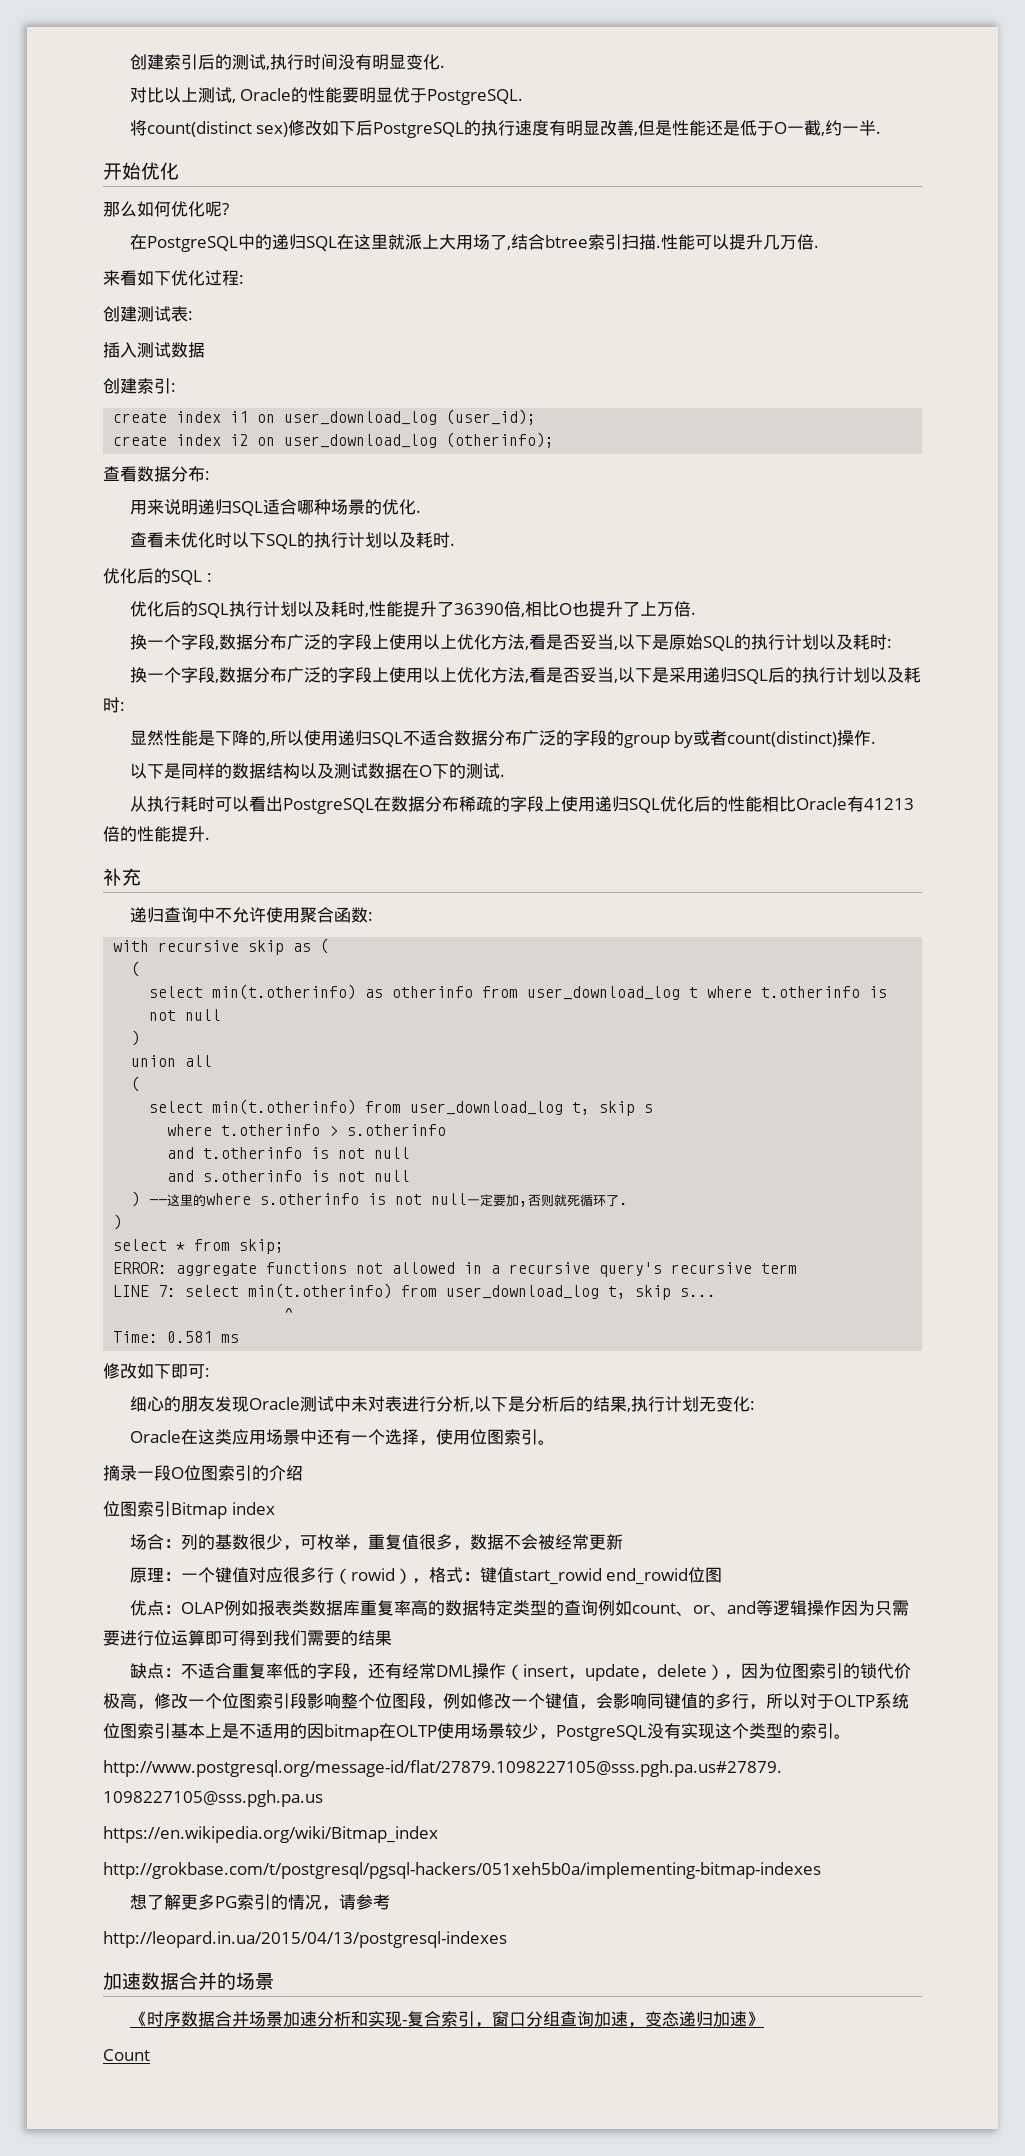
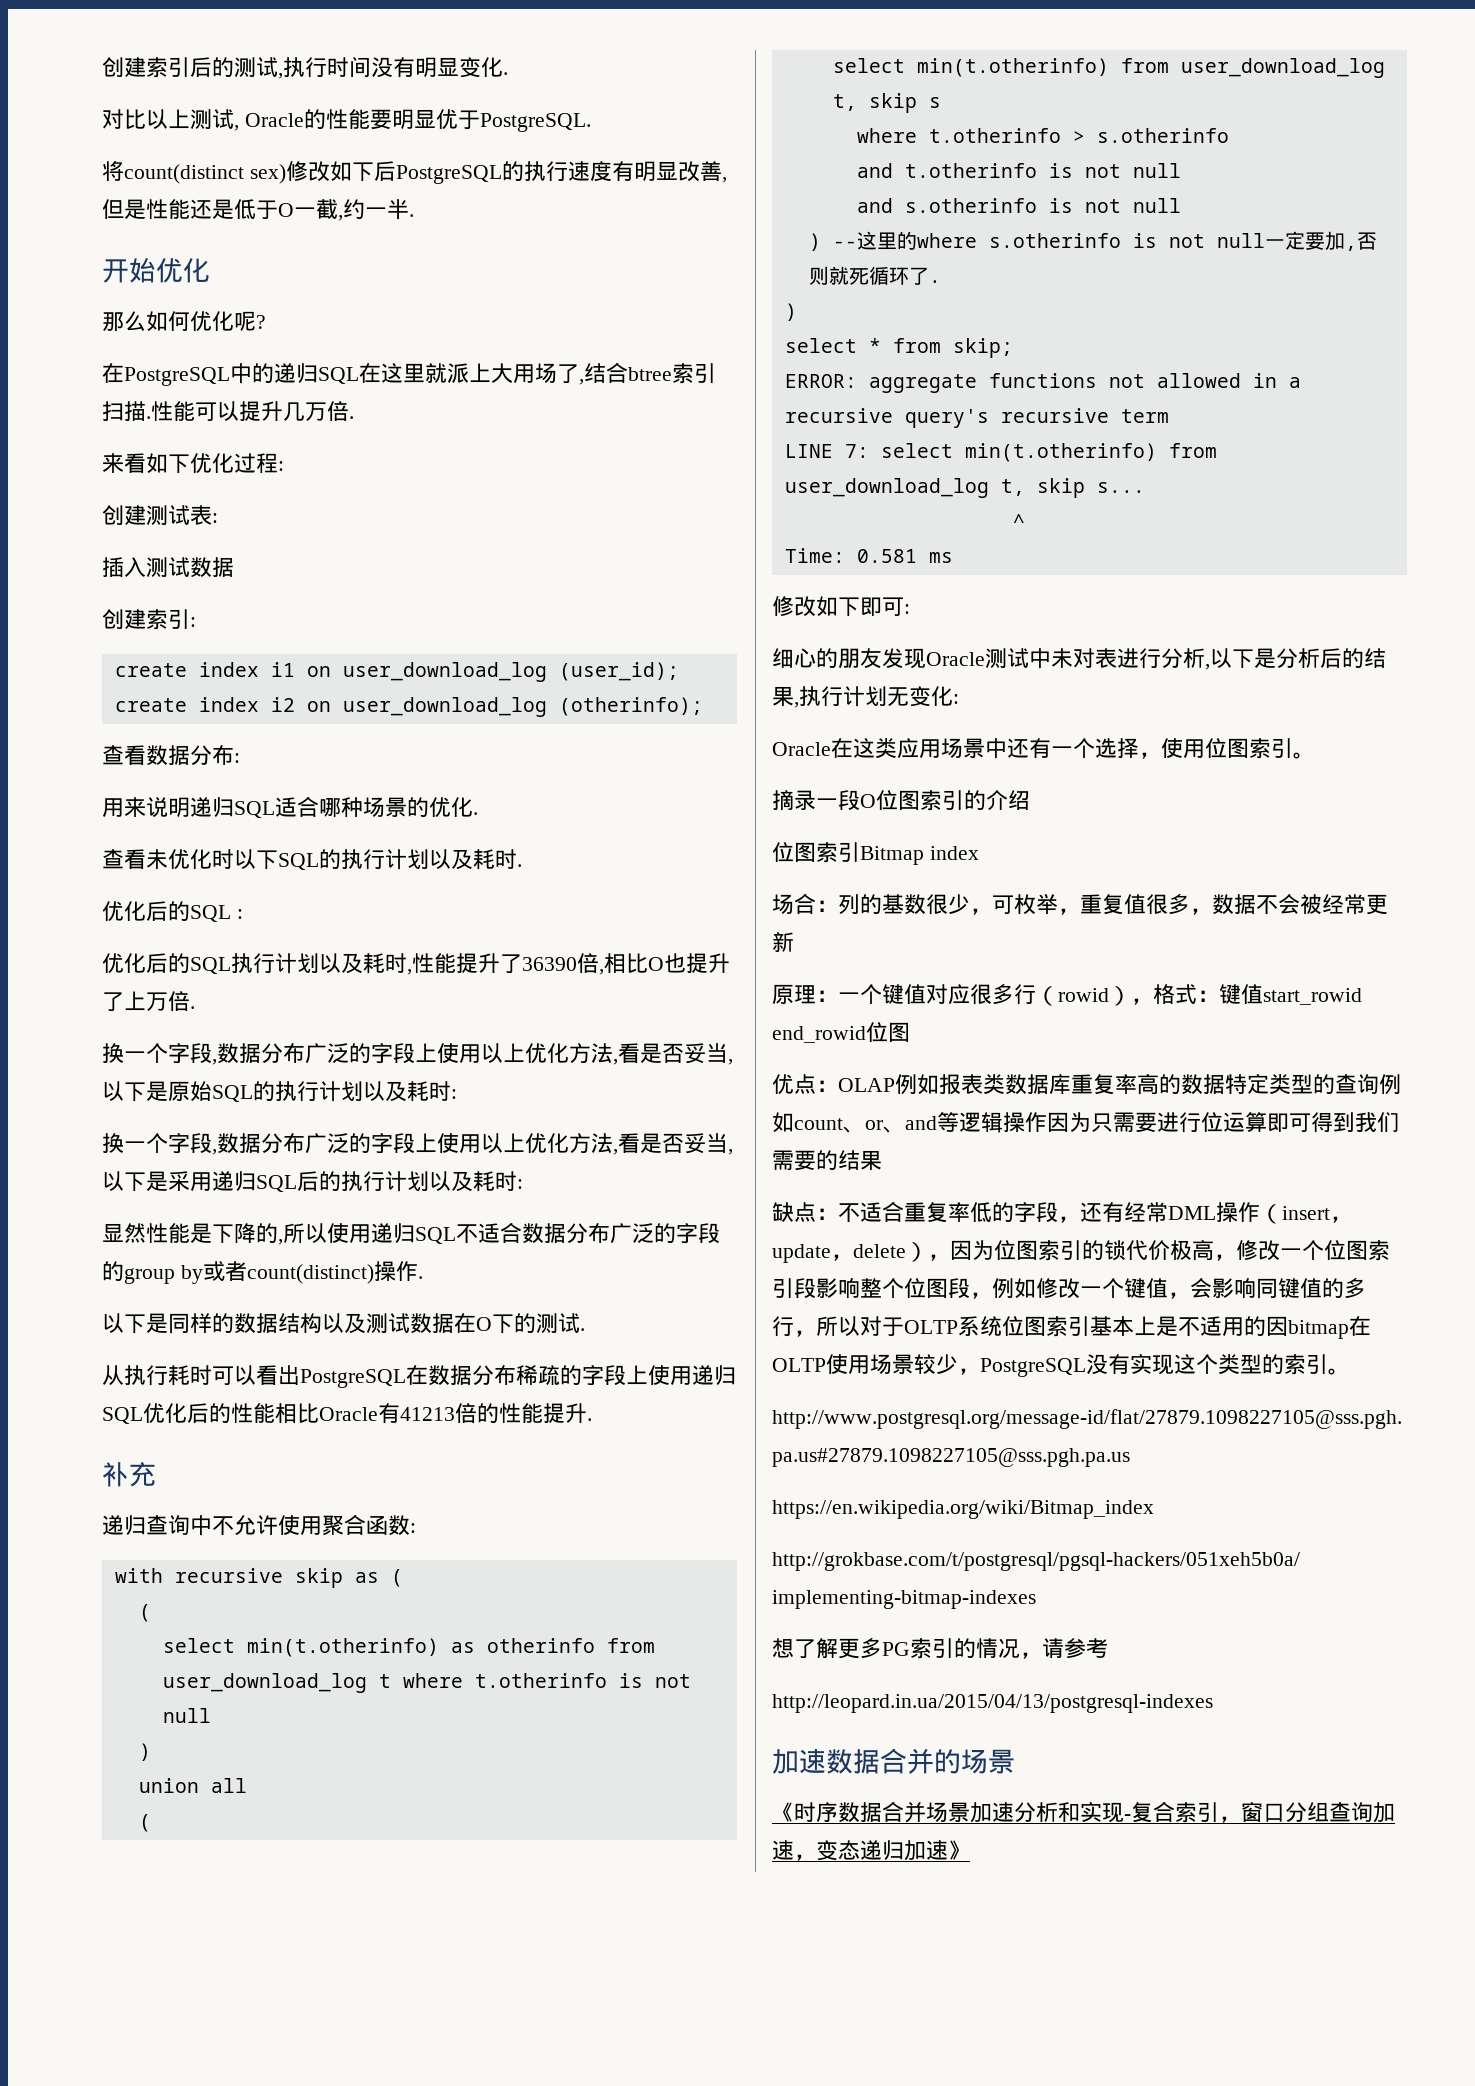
[103,2049,150,2061] // Count -> (970, 1850) none

